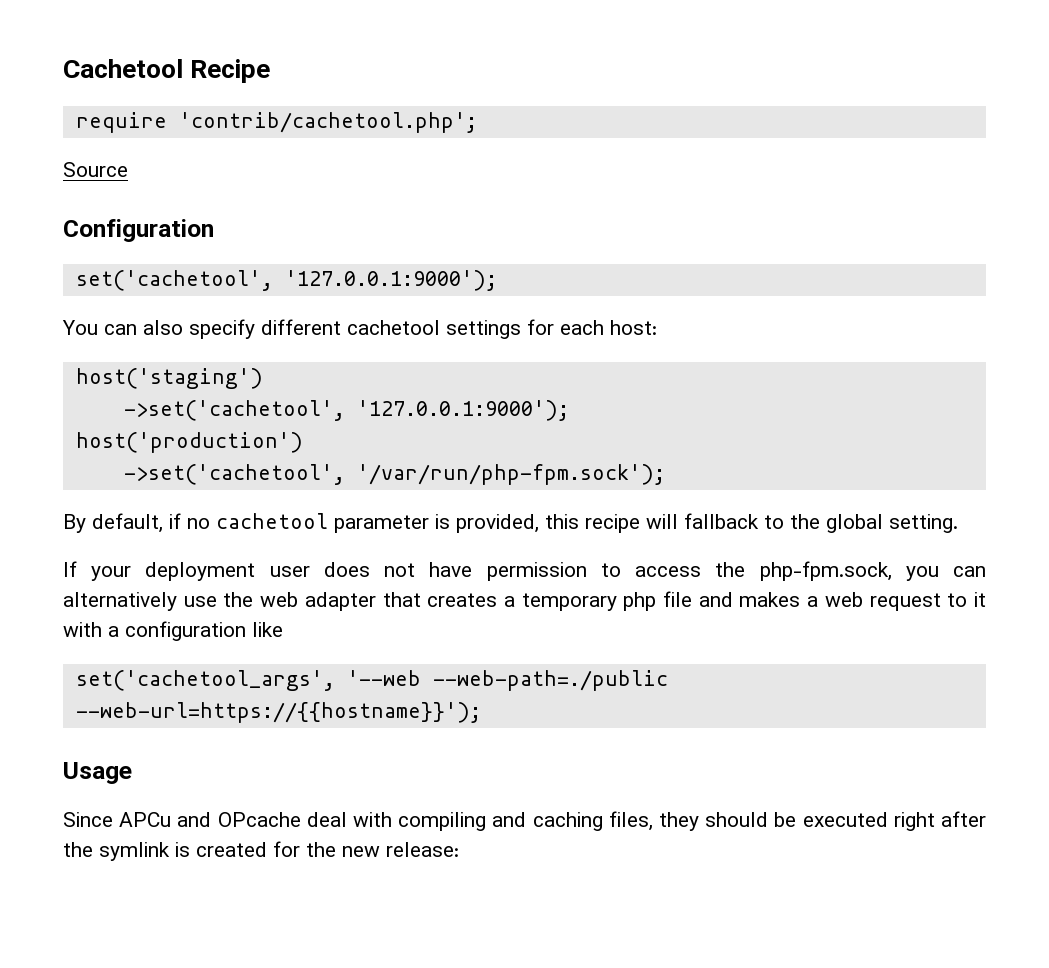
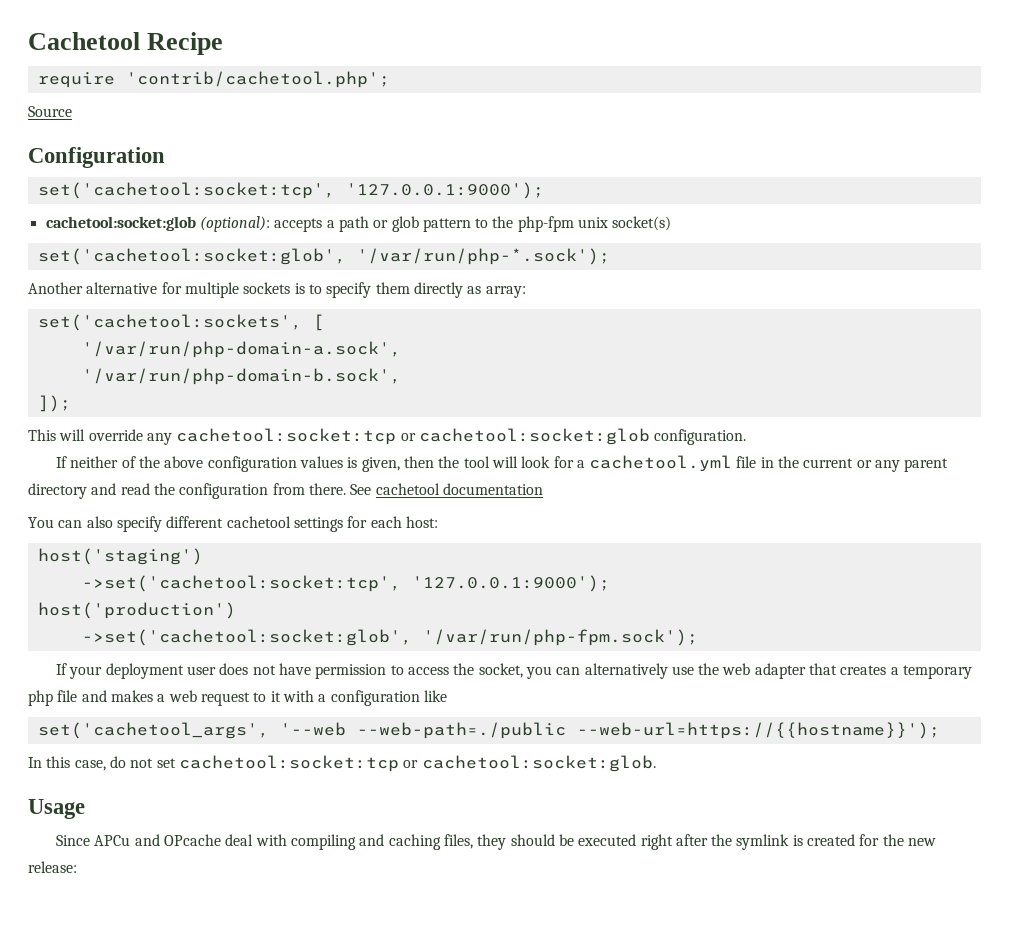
[75,270,497,291] set('cachetool', '127.0.0.1:9000'); -> [37,182,544,199] [45,216,672,232] [37,248,610,265] [28,282,526,298] [37,314,324,331] [81,341,401,358] [81,368,401,385] [37,395,71,412] [28,428,747,445] [56,455,949,472] [28,483,543,499] set('cachetool:socket:tcp', '127.0.0.1:9000'); // cachetool:socket:glob (optional): accepts a path or glob pattern to the php-fpm unix socket(s) // set('cachetool:socket:glob', '/var/run/php-*.sock'); // Another alternative for multiple sockets is to specify them directly as array: // set('cachetool:sockets', [ // '/var/run/php-domain-a.sock', // '/var/run/php-domain-b.sock', // ]); // This will override any cachetool:socket:tcp or cachetool:socket:glob configuration. // If neither of the above configuration values is given, then the tool will look for a cachetool.yml file in the current or any parent directory and read the configuration from there. See cachetool documentation
[123,400,345,421] ->set('cachetool', -> [81,575,401,592] ->set('cachetool:socket:tcp',
[123,464,345,485] ->set('cachetool', -> [81,629,412,646] ->set('cachetool:socket:glob',
[63,513,958,533] // By default, if no cachetool parameter is provided, this recipe will fallback to the global setting. -> (698, 637) none
[759,561,892,581] php-fpm.sock, -> [478,663,523,678] socket,
(481, 712) none -> [28,755,656,772] // In this case, do not set cachetool:socket:tcp or cachetool:socket:glob.

